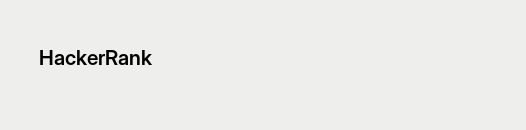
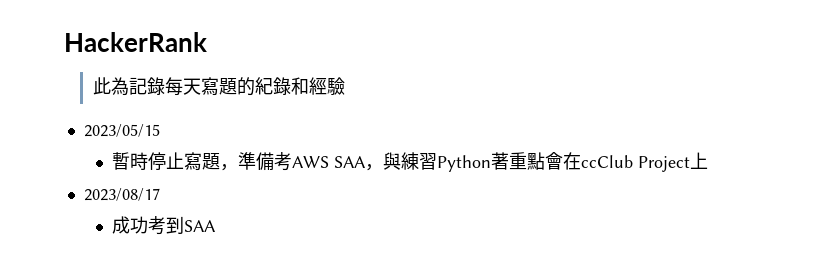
(153, 57) none -> [92,77,345,96] [83,124,160,137] [112,152,709,172] [83,188,160,201] [112,216,217,235] // 此為記錄每天寫題的紀錄和經驗 // 2023/05/15 // 暫時停止寫題，準備考AWS SAA，與練習Python著重點會在ccClub Project上 // 2023/08/17 // 成功考到SAA

